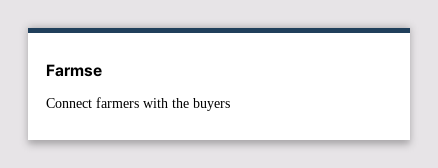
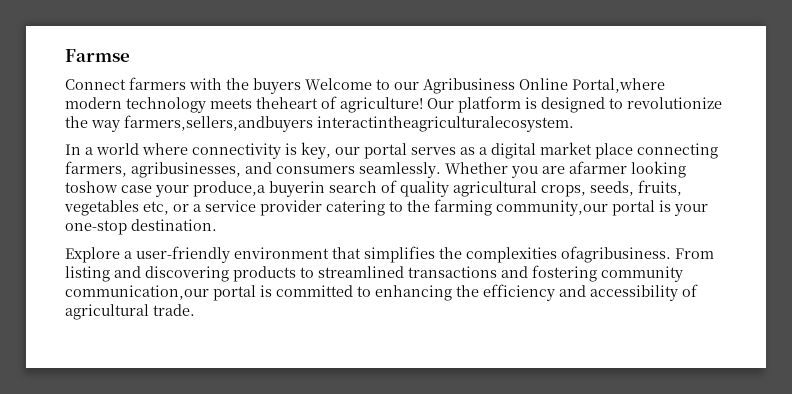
(230, 104) none -> [305,78,665,94] [65,96,722,113] [65,115,574,132] [65,142,718,159] [65,161,686,178] [65,180,682,197] [64,199,708,216] [65,219,217,235] [65,246,714,263] [65,265,683,282] [65,284,698,301] [65,304,195,320] Welcome to our Agribusiness Online Portal,where modern technology meets theheart of agriculture! Our platform is designed to revolutionize the way farmers,sellers,andbuyers interactintheagriculturalecosystem. // In a world where connectivity is key, our portal serves as a digital market place connecting farmers, agribusinesses, and consumers seamlessly. Whether you are afarmer looking toshow case your produce,a buyerin search of quality agricultural crops, seeds, fruits, vegetables etc, or a service provider catering to the farming community,our portal is your one-stop destination. // Explore a user-friendly environment that simplifies the complexities ofagribusiness. From listing and discovering products to streamlined transactions and fostering community communication,our portal is committed to enhancing the efficiency and accessibility of agricultural trade.

